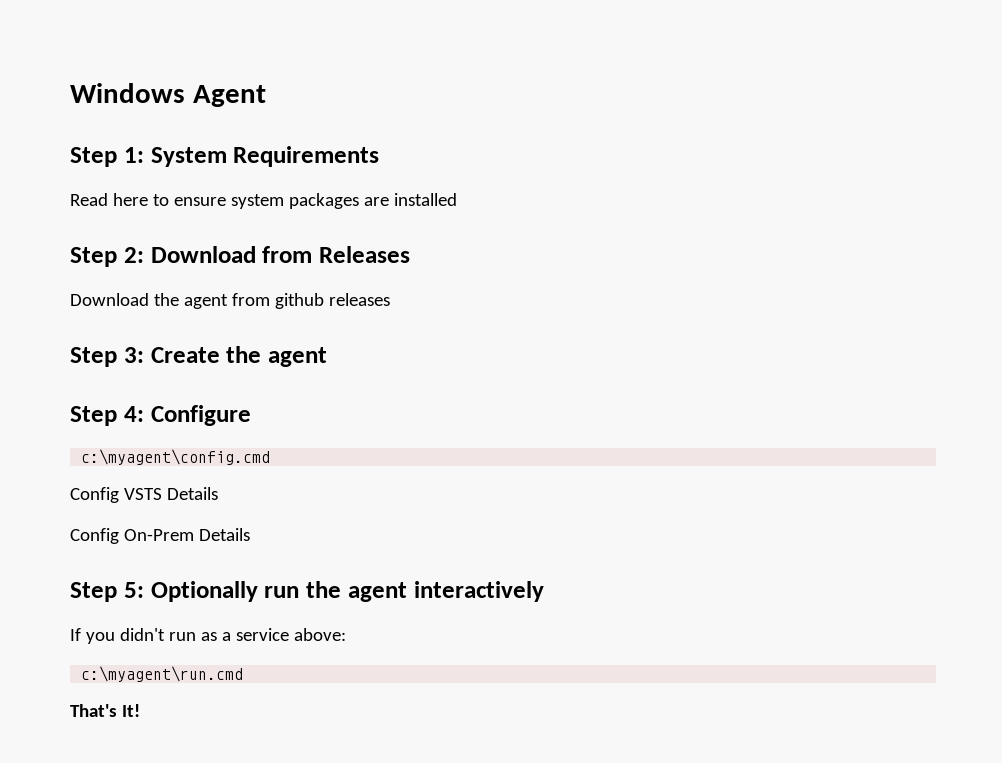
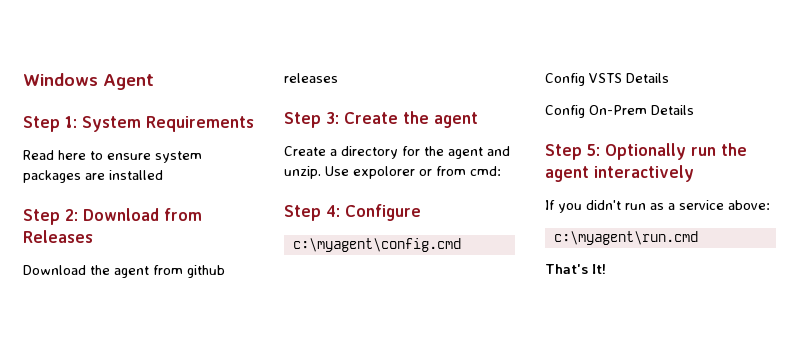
(327, 357) none -> [284,146,510,159] [284,166,501,179] // Create a directory for the agent and unzip. Use expolorer or from cmd:

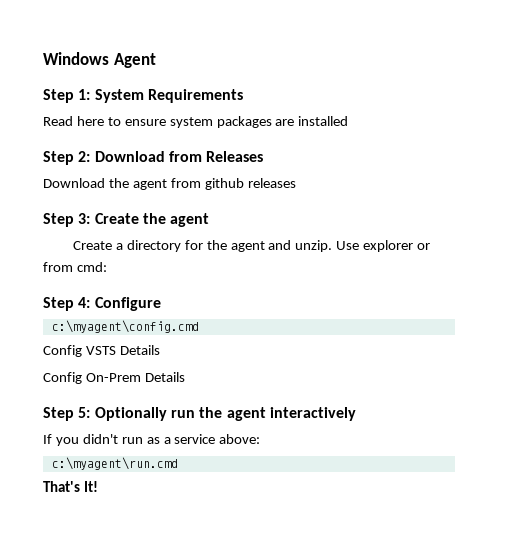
[353,166,415,179] expolorer -> [363,240,414,252] explorer

